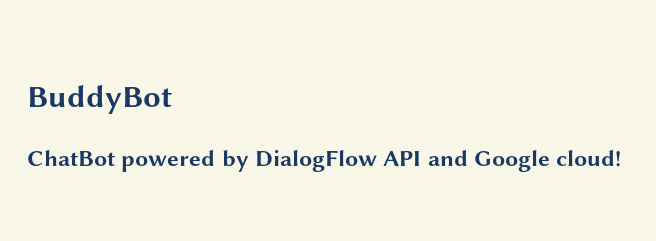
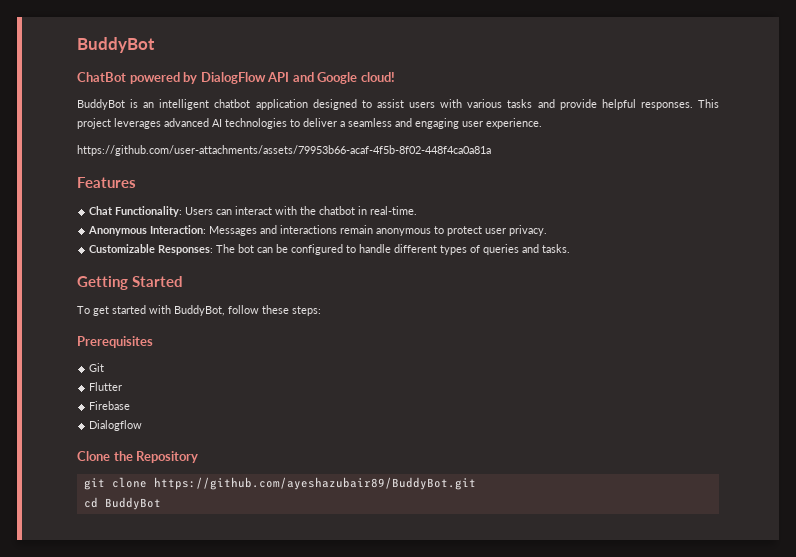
(622, 158) none -> [77,99,720,110] [77,118,542,129] [77,145,491,156] [77,177,136,188] [89,206,418,217] [88,225,548,236] [89,244,571,255] [77,276,184,290] [77,305,321,316] [77,336,153,348] [89,363,105,372] [89,382,123,391] [89,401,131,410] [89,420,143,431] [77,451,199,463] [83,477,476,490] [83,497,161,510] // BuddyBot is an intelligent chatbot application designed to assist users with various tasks and provide helpful responses. This project leverages advanced AI technologies to deliver a seamless and engaging user experience. // https://github.com/user-attachments/assets/79953b66-acaf-4f5b-8f02-448f4ca0a81a // Features // Chat Functionality: Users can interact with the chatbot in real-time. // Anonymous Interaction: Messages and interactions remain anonymous to protect user privacy. // Customizable Responses: The bot can be configured to handle different types of queries and tasks. // Getting Started // To get started with BuddyBot, follow these steps: // Prerequisites // Git // Flutter // Firebase // Dialogflow // Clone the Repository // git clone https://github.com/ayeshazubair89/BuddyBot.git // cd BuddyBot

